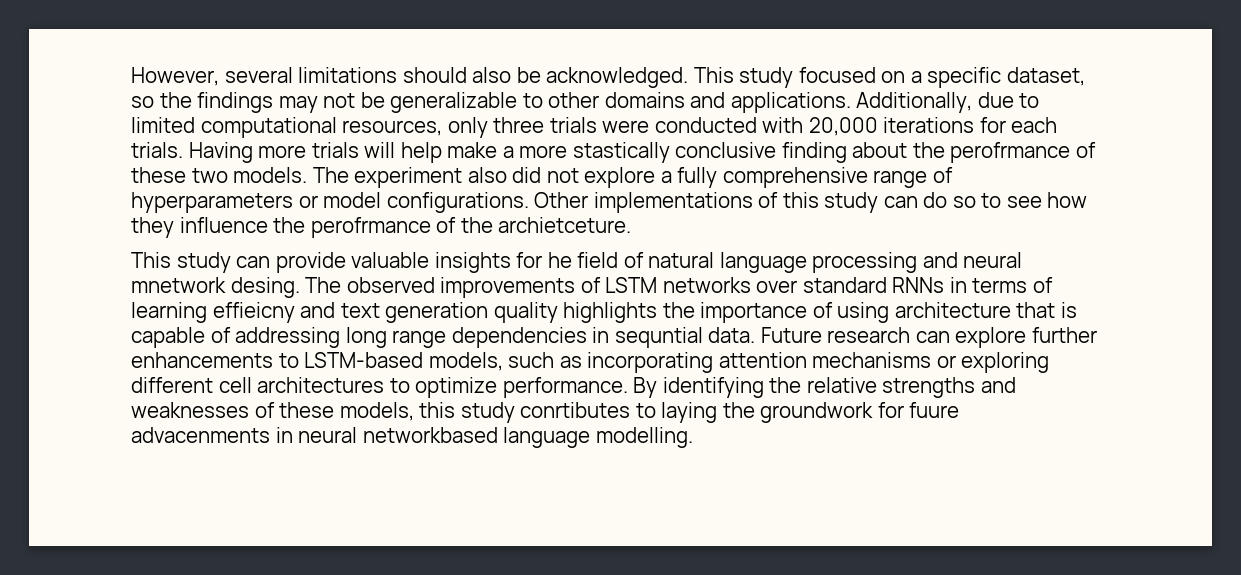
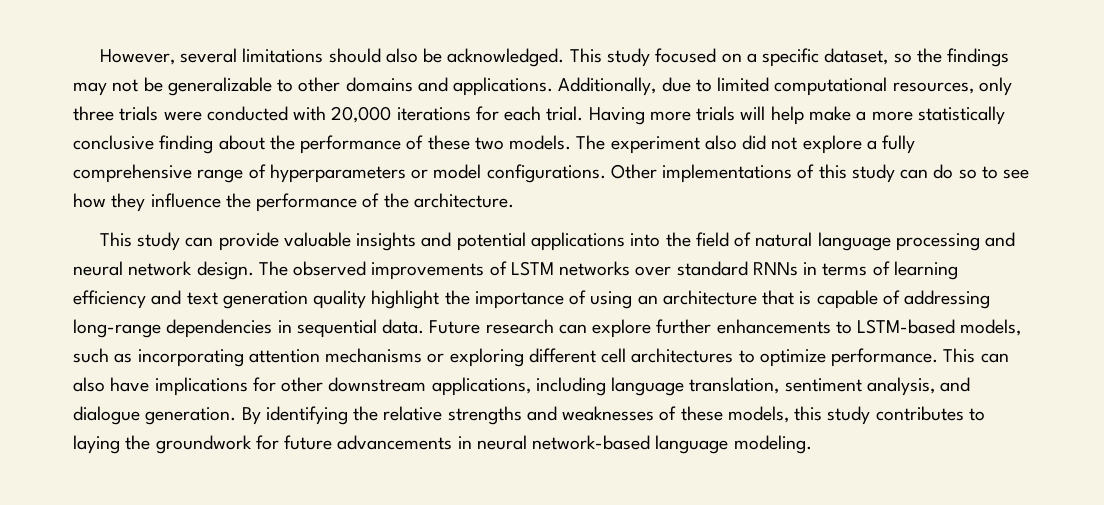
[131,142,183,158] trials. -> [546,106,584,121] trial.
[572,142,670,163] stastically -> [917,106,1005,125] statistically
[950,142,1071,163] perofrmance -> [300,135,402,154] performance
[310,217,431,238] perofrmance -> [256,193,358,212] performance
[498,217,632,233] archietceture. -> [413,193,514,208] architecture.
[516,252,572,268] for he -> [421,232,691,251] and potential applications into the
[131,277,300,298] mnetwork desing. -> [128,261,254,280] network design.
[212,302,295,323] effieicny -> [73,290,146,309] efficiency
[563,302,658,323] highlights -> [371,290,440,309] highlight
(890, 312) none -> [637,295,658,305] an
[345,327,447,348] long range -> [73,319,161,338] long-range
[614,327,703,348] sequntial -> [296,319,377,338] sequential
(628, 387) none -> [943,348,1009,363] [73,377,971,396] [73,406,237,425] This can also have implications for other downstream applications, including language translation, sentiment analysis, and dialogue generation.
[520,402,631,418] conrtibutes -> [875,406,964,421] contributes
[909,402,960,418] [131,427,693,448] fuure advacenments in neural networkbased language modelling. -> [284,435,812,454] future advancements in neural network-based language modeling.

